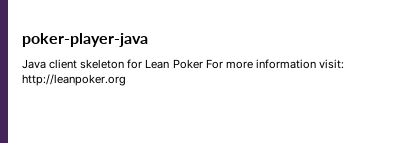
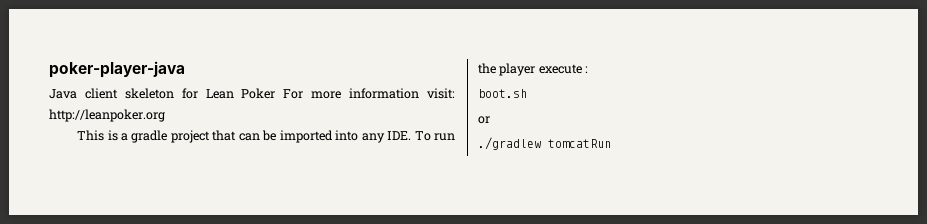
(126, 80) none -> [77,130,456,143] [478,63,589,76] [478,89,527,98] [478,116,490,124] [478,137,611,150] // This is a gradle project that can be imported into any IDE. To run the player execute : // boot.sh // or // ./gradlew tomcatRun

